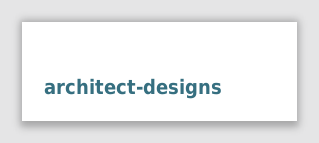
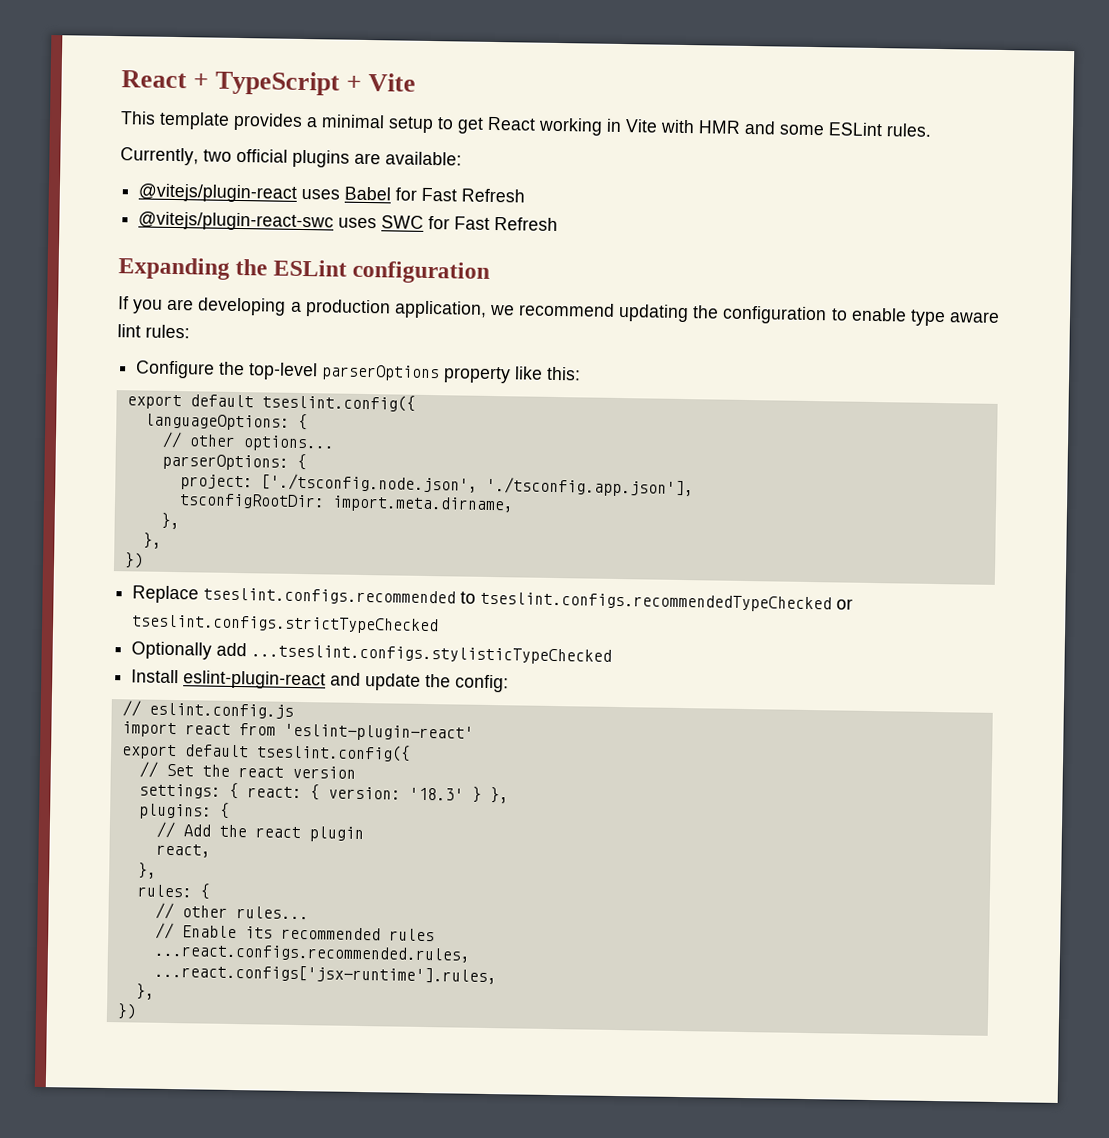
[44,78,222,99] architect-designs -> [121,70,417,96] [120,111,932,137] [120,147,462,168] [138,183,526,203] [138,211,559,232] [118,257,491,284] [118,296,1000,327] [117,324,190,339] [135,360,582,384] [126,393,416,412] [144,413,308,431] [161,431,335,452] [161,453,307,471] [179,473,694,498] [178,493,514,514] [160,512,180,530] [142,532,162,549] [123,552,144,569] [132,585,854,613] [131,614,440,635] [131,641,613,665] [131,669,510,693] [121,700,294,719] [121,721,474,742] [120,743,411,762] [138,761,356,779] [138,782,509,804] [138,802,230,820] [155,821,364,843] [155,843,211,858] [137,862,157,879] [136,883,211,900] [154,902,309,920] [154,922,435,942] [153,943,471,963] [153,963,497,985] [135,983,155,1000] [116,1003,137,1020] React + TypeScript + Vite // This template provides a minimal setup to get React working in Vite with HMR and some ESLint rules. // Currently, two official plugins are available: // @vitejs/plugin-react uses Babel for Fast Refresh // @vitejs/plugin-react-swc uses SWC for Fast Refresh // Expanding the ESLint configuration // If you are developing a production application, we recommend updating the configuration to enable type aware lint rules: // Configure the top-level parserOptions property like this: // export default tseslint.config({ // languageOptions: { // // other options... // parserOptions: { // project: ['./tsconfig.node.json', './tsconfig.app.json'], // tsconfigRootDir: import.meta.dirname, // }, // }, // }) // Replace tseslint.configs.recommended to tseslint.configs.recommendedTypeChecked or tseslint.configs.strictTypeChecked // Optionally add ...tseslint.configs.stylisticTypeChecked // Install eslint-plugin-react and update the config: // // eslint.config.js // import react from 'eslint-plugin-react' // export default tseslint.config({ // // Set the react version // settings: { react: { version: '18.3' } }, // plugins: { // // Add the react plugin // react, // }, // rules: { // // other rules... // // Enable its recommended rules // ...react.configs.recommended.rules, // ...react.configs['jsx-runtime'].rules, // }, // })

